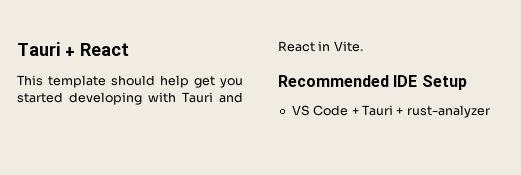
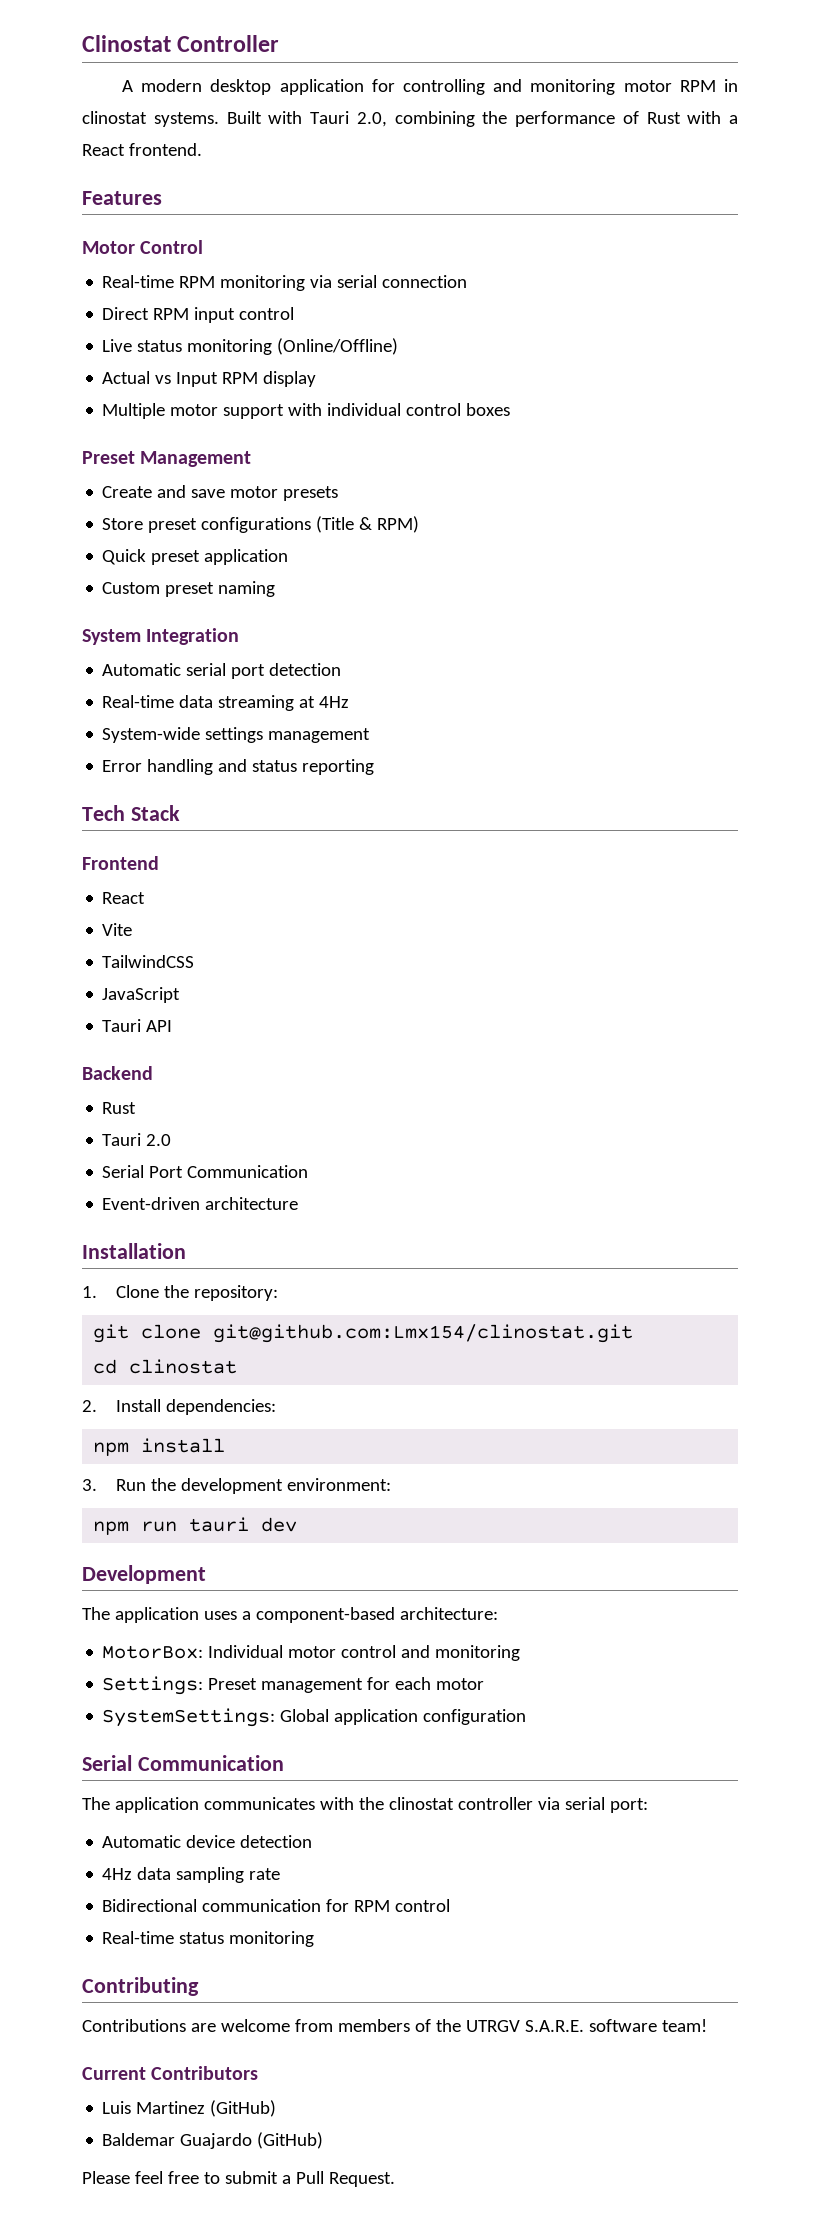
[17,42,129,56] [17,75,243,88] [17,92,243,105] [278,41,363,52] [278,75,467,90] [291,105,490,118] Tauri + React // This template should help get you started developing with Tauri and React in Vite. // Recommended IDE Setup // VS Code + Tauri + rust-analyzer -> [82,35,280,52] [121,79,738,95] [82,111,738,127] [82,143,202,156] [82,191,162,205] [82,240,204,254] [102,275,468,291] [102,307,295,323] [102,338,399,355] [102,371,317,387] [102,403,511,419] [82,451,252,467] [102,485,339,501] [102,516,420,533] [102,549,289,565] [102,581,276,597] [82,628,240,645] [102,663,342,679] [102,695,350,711] [102,727,371,743] [102,759,375,775] [82,805,180,821] [82,856,159,870] [102,892,146,904] [102,923,133,936] [102,955,195,968] [102,987,181,1003] [102,1019,173,1032] [82,1066,153,1080] [102,1102,137,1114] [102,1133,172,1146] [102,1165,309,1178] [102,1197,299,1210] [82,1243,186,1259] [82,1285,279,1301] [93,1324,634,1343] [93,1359,238,1374] [82,1399,277,1415] [93,1438,226,1456] [82,1478,392,1494] [93,1517,298,1535] [82,1565,206,1584] [82,1607,498,1623] [102,1645,521,1661] [102,1676,485,1695] [102,1708,527,1727] [82,1755,284,1771] [82,1797,648,1813] [102,1835,313,1848] [102,1867,281,1883] [102,1899,451,1912] [102,1931,315,1947] [82,1977,199,1996] [82,2019,707,2032] [82,2066,259,2080] [102,2100,277,2117] [102,2132,324,2149] [82,2171,395,2187] Clinostat Controller // A modern desktop application for controlling and monitoring motor RPM in clinostat systems. Built with Tauri 2.0, combining the performance of Rust with a React frontend. // Features // Motor Control // Real-time RPM monitoring via serial connection // Direct RPM input control // Live status monitoring (Online/Offline) // Actual vs Input RPM display // Multiple motor support with individual control boxes // Preset Management // Create and save motor presets // Store preset configurations (Title & RPM) // Quick preset application // Custom preset naming // System Integration // Automatic serial port detection // Real-time data streaming at 4Hz // System-wide settings management // Error handling and status reporting // Tech Stack // Frontend // React // Vite // TailwindCSS // JavaScript // Tauri API // Backend // Rust // Tauri 2.0 // Serial Port Communication // Event-driven architecture // Installation // 1. Clone the repository: // git clone git@github.com:Lmx154/clinostat.git // cd clinostat // 2. Install dependencies: // npm install // 3. Run the development environment: // npm run tauri dev // Development // The application uses a component-based architecture: // MotorBox: Individual motor control and monitoring // Settings: Preset management for each motor // SystemSettings: Global application configuration // Serial Communication // The application communicates with the clinostat controller via serial port: // Automatic device detection // 4Hz data sampling rate // Bidirectional communication for RPM control // Real-time status monitoring // Contributing // Contributions are welcome from members of the UTRGV S.A.R.E. software team! // Current Contributors // Luis Martinez (GitHub) // Baldemar Guajardo (GitHub) // Please feel free to submit a Pull Request.

